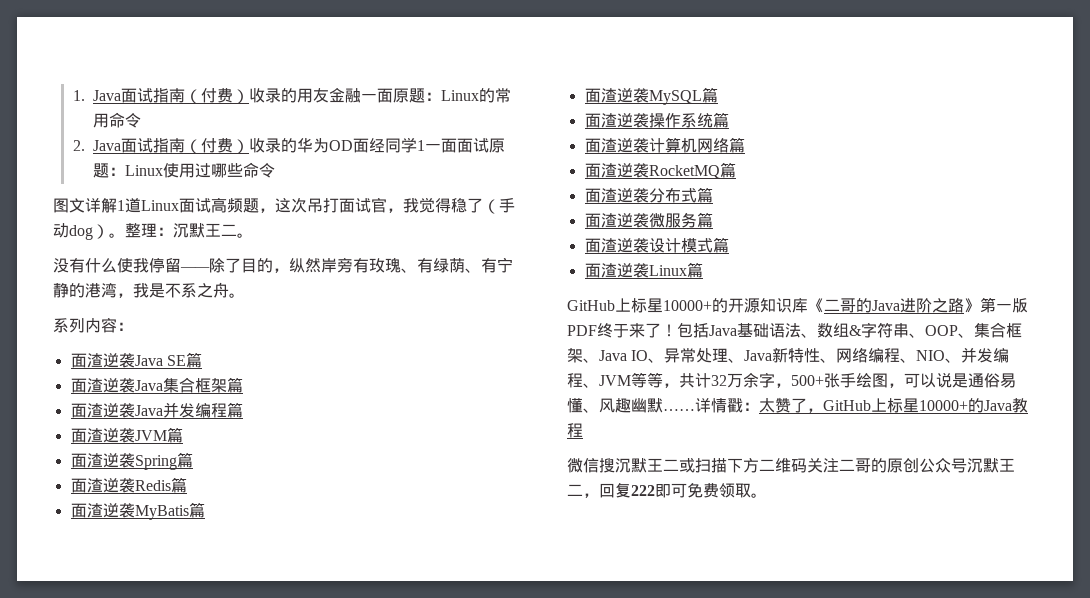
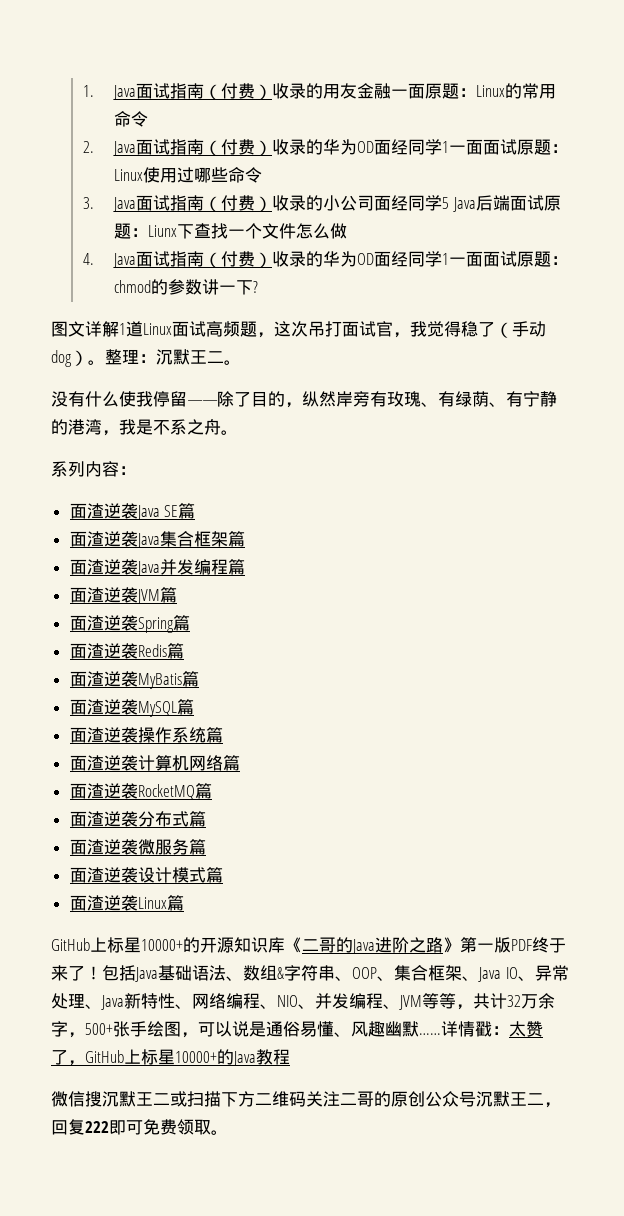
(275, 170) none -> [82,195,561,212] [114,223,348,239] [82,251,569,268] [114,279,259,295] // 3. Java面试指南（付费）收录的小公司面经同学5 Java后端面试原题：Liunx下查找一个文件怎么做 // 4. Java面试指南（付费）收录的华为OD面经同学1一面面试原题：chmod的参数讲一下?

